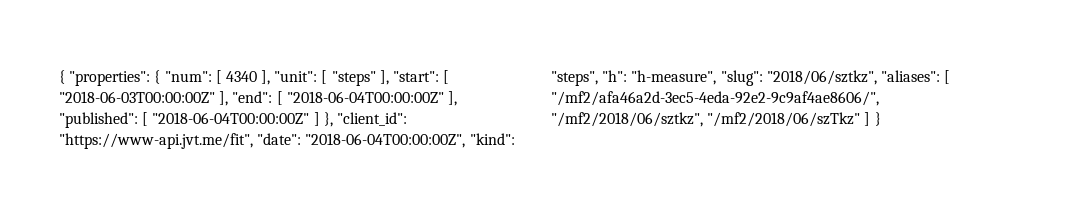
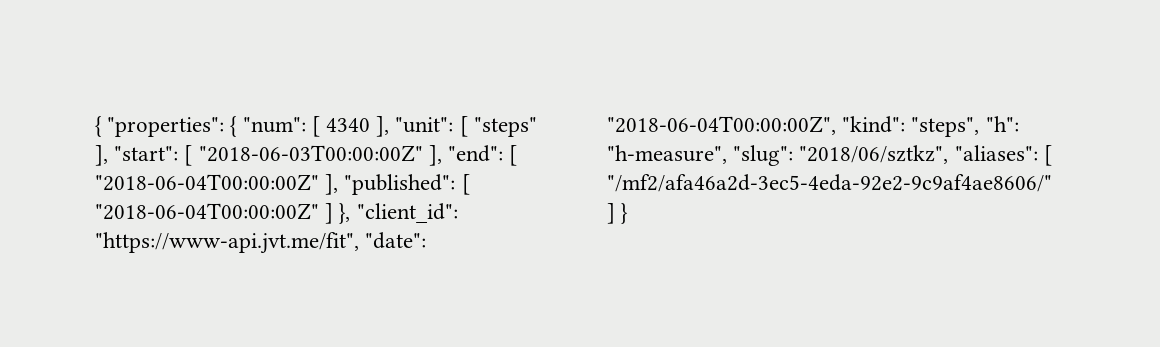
[551,91,879,106] [551,112,861,127] "/mf2/afa46a2d-3ec5-4eda-92e2-9c9af4ae8606/", "/mf2/2018/06/sztkz", "/mf2/2018/06/szTkz" -> [607,174,1052,192] "/mf2/afa46a2d-3ec5-4eda-92e2-9c9af4ae8606/"

